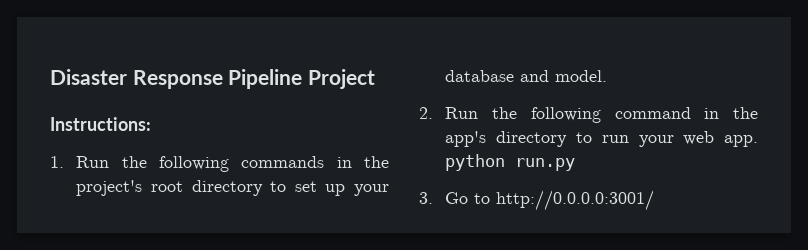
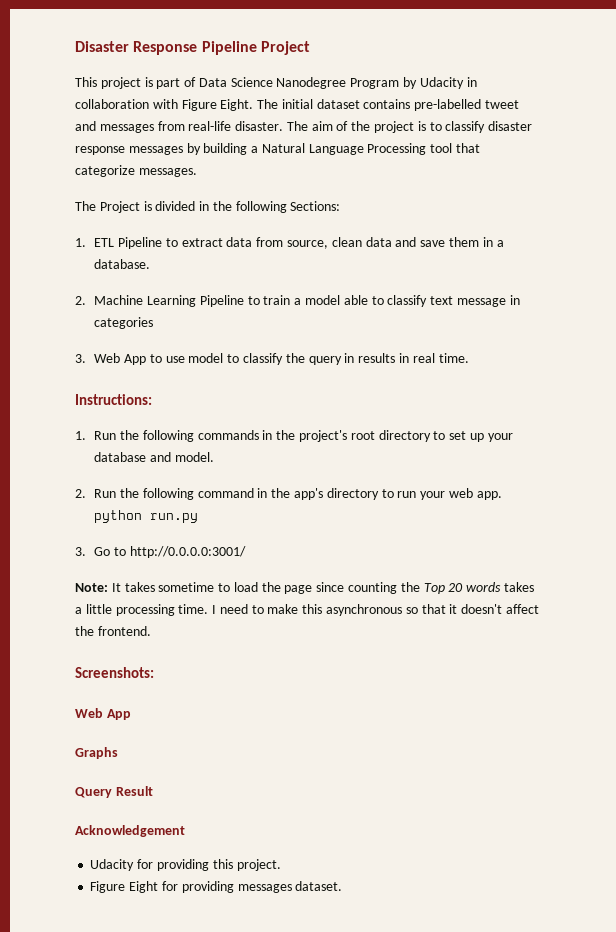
(376, 79) none -> [75,77,477,89] [75,99,520,111] [75,121,533,133] [75,143,481,155] [75,165,197,177] [75,201,341,213] [75,237,504,249] [94,259,151,269] [75,295,520,307] [94,317,154,329] [75,353,469,365] // This project is part of Data Science Nanodegree Program by Udacity in collaboration with Figure Eight. The initial dataset contains pre-labelled tweet and messages from real-life disaster. The aim of the project is to classify disaster response messages by building a Natural Language Processing tool that categorize messages. // The Project is divided in the following Sections: // 1. ETL Pipeline to extract data from source, clean data and save them in a database. // 2. Machine Learning Pipeline to train a model able to classify text message in categories // 3. Web App to use model to classify the query in results in real time.
(655, 200) none -> [75,582,534,594] [75,604,539,616] [75,626,151,636] [75,667,154,678] [75,708,131,720] [75,747,118,759] [75,786,153,798] [75,825,185,837] [90,859,281,871] [90,881,343,893] // Note: It takes sometime to load the page since counting the Top 20 words takes a little processing time. I need to make this asynchronous so that it doesn't affect the frontend. // Screenshots: // Web App // Graphs // Query Result // Acknowledgement // Udacity for providing this project. // Figure Eight for providing messages dataset.

